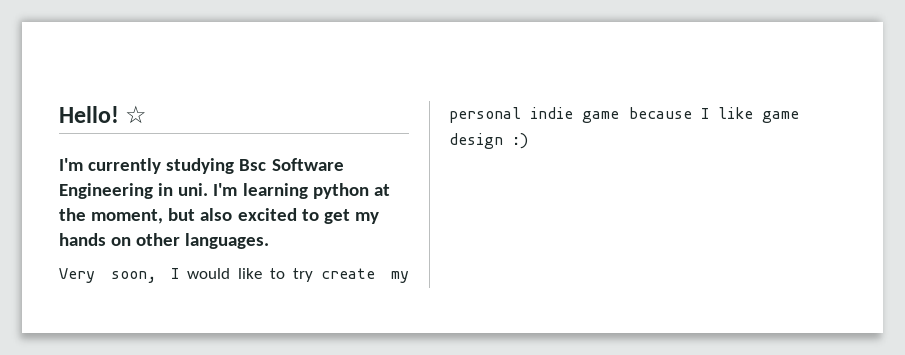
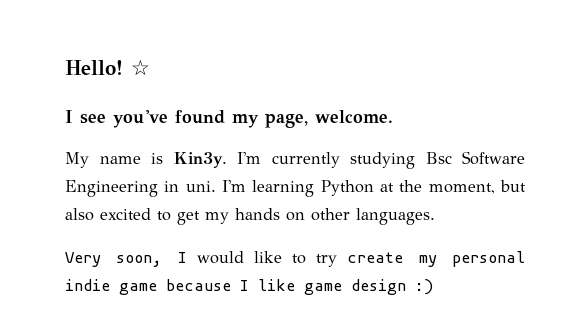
(148, 114) none -> [65,110,393,128] [65,152,227,168] I see you've found my page, welcome. // My name is Kin3y.
[312,183,369,199] python -> [320,180,374,196] Python

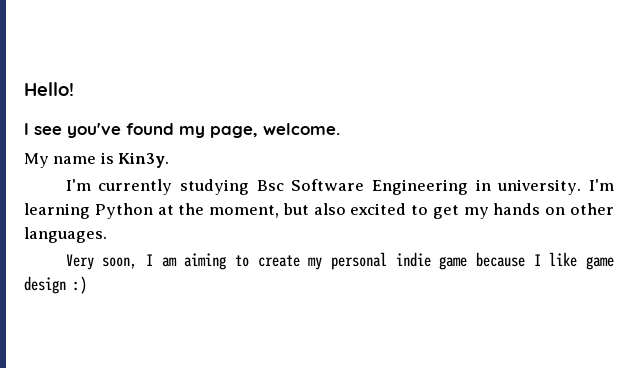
[131,59,150,76] ☆ -> (74, 89) none
(227, 160) none -> (170, 160) //
[185,181,216,192] uni. -> [497,179,582,195] university.
[196,251,338,267] would like to try -> [161,253,249,270] am aiming to

